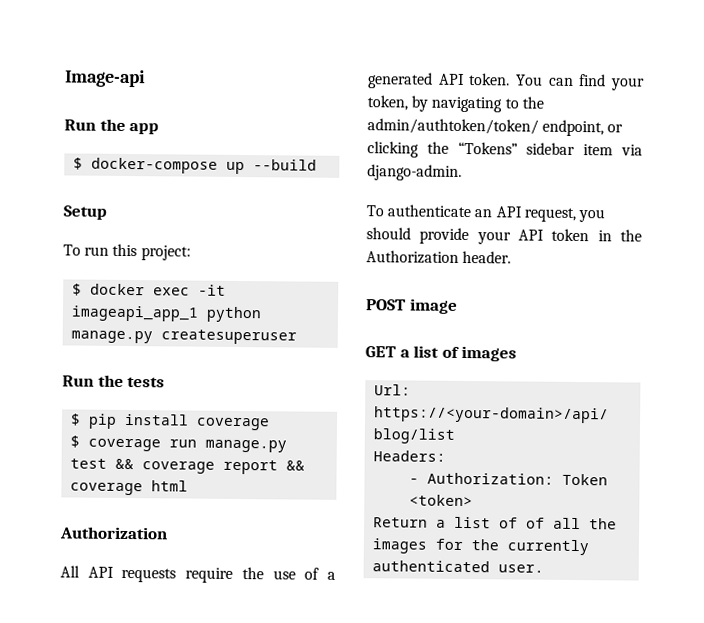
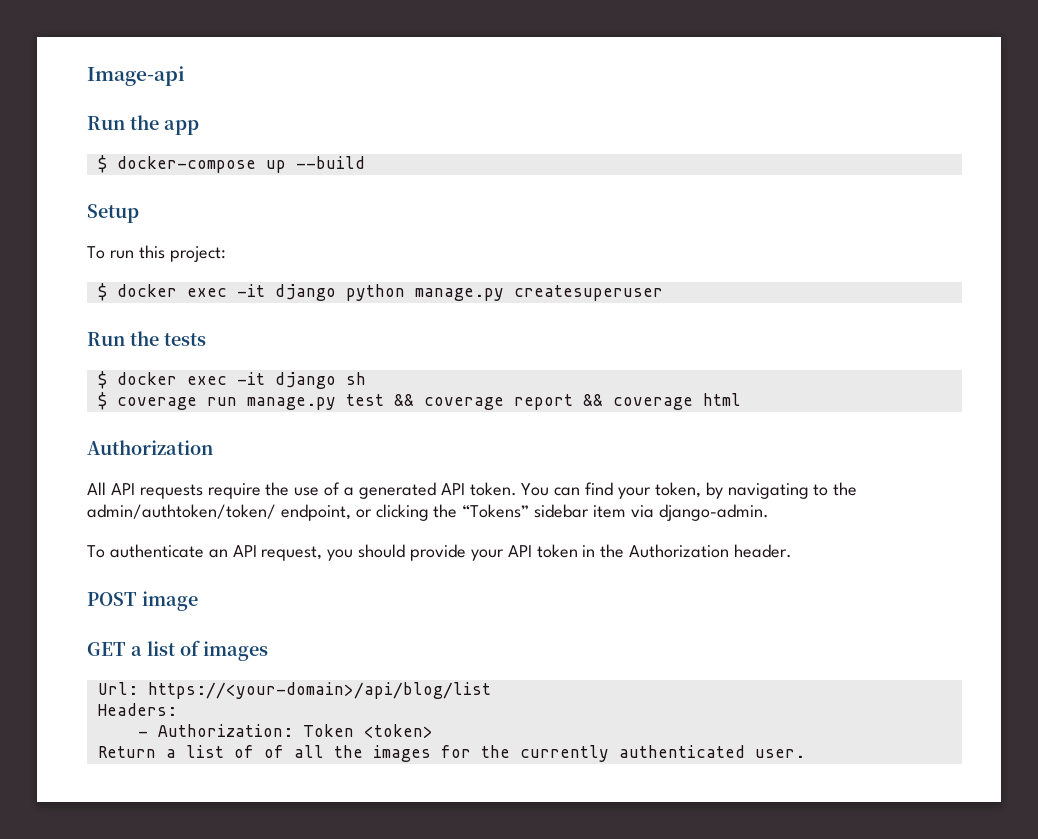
[71,305,200,322] imageapi_app_1 -> [274,284,336,301] django
[88,413,271,431] pip install coverage -> [116,372,366,389] docker exec -it django sh

